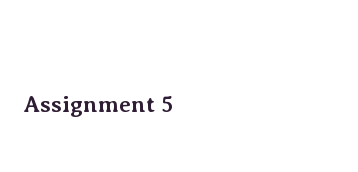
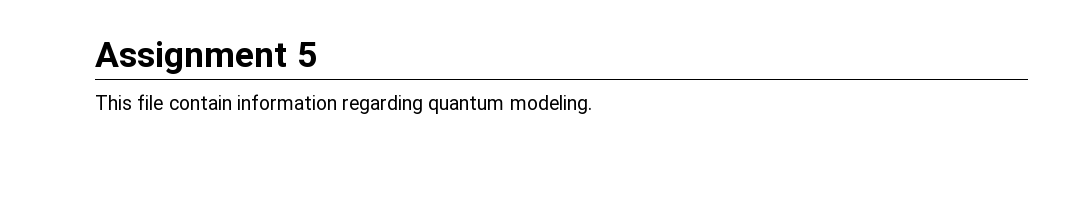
(174, 104) none -> [95,94,592,114] // This file contain information regarding quantum modeling.

